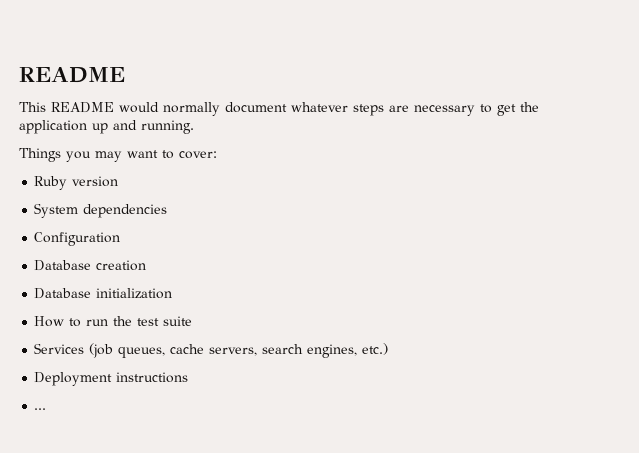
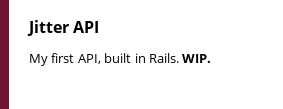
[19,67,125,83] [19,102,539,116] [19,120,194,134] [19,148,217,162] [34,176,119,190] [34,203,168,218] [34,232,121,246] [34,260,147,271] [34,288,173,299] [34,316,193,327] [34,343,389,358] [34,372,189,386] [34,408,47,410] README // This README would normally document whatever steps are necessary to get the application up and running. // Things you may want to cover: // Ruby version // System dependencies // Configuration // Database creation // Database initialization // How to run the test suite // Services (job queues, cache servers, search engines, etc.) // Deployment instructions // ... -> [27,20,100,36] [29,53,212,66] Jitter API // My first API, built in Rails. WIP.

